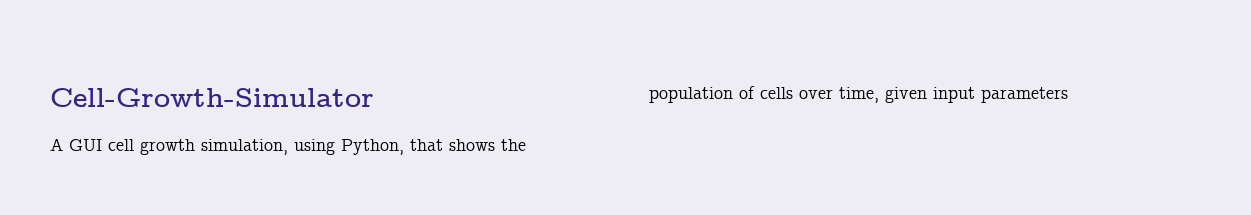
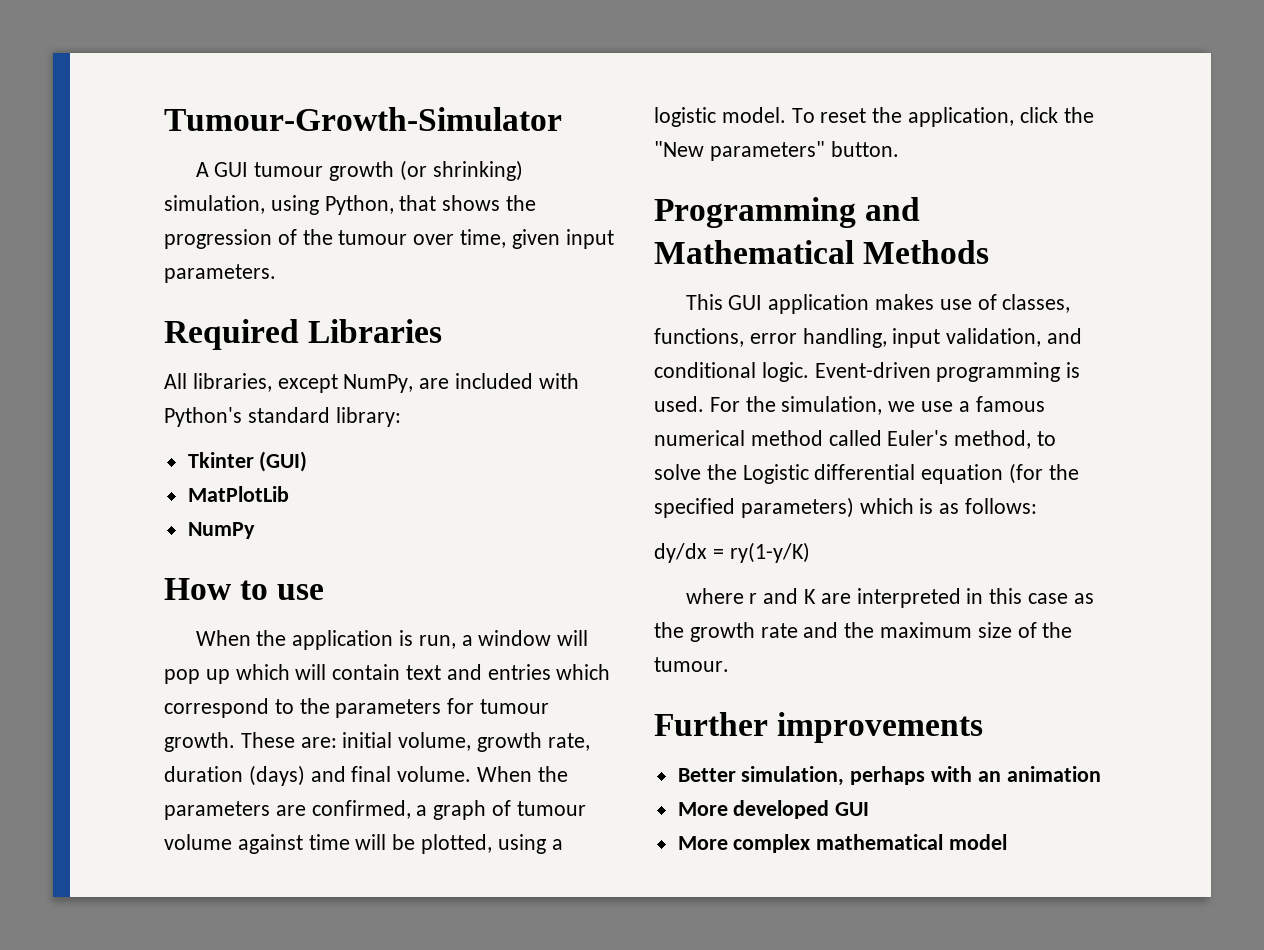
[50,88,374,107] Cell-Growth-Simulator -> [164,107,562,131] Tumour-Growth-Simulator
[108,139,195,155] cell growth -> [254,160,523,181] tumour growth (or shrinking)
[649,86,1068,103] population of cells over time, given input parameters -> [164,229,614,249] [164,264,276,283] [164,319,443,350] [164,373,579,393] [164,407,401,427] [187,451,308,472] [187,486,289,502] [187,522,255,539] [164,578,325,600] [195,630,589,650] [164,664,611,684] [164,698,550,718] [164,732,590,752] [164,765,568,786] [164,800,586,820] [164,834,563,854] [654,107,1094,127] [654,141,899,161] [654,197,921,228] [654,240,990,264] [685,294,1071,314] [654,328,1083,348] [654,362,1081,382] [654,396,1045,415] [654,430,1057,449] [654,463,1079,484] [654,497,1038,518] [654,542,810,563] [685,588,1094,608] [654,622,1073,642] [654,657,729,672] [654,712,984,743] [677,766,1101,786] [677,800,870,819] [677,834,1008,853] progression of the tumour over time, given input parameters. // Required Libraries // All libraries, except NumPy, are included with Python's standard library: // Tkinter (GUI) // MatPlotLib // NumPy // How to use // When the application is run, a window will pop up which will contain text and entries which correspond to the parameters for tumour growth. These are: initial volume, growth rate, duration (days) and final volume. When the parameters are confirmed, a graph of tumour volume against time will be plotted, using a logistic model. To reset the application, click the "New parameters" button. // Programming and Mathematical Methods // This GUI application makes use of classes, functions, error handling, input validation, and conditional logic. Event-driven programming is used. For the simulation, we use a famous numerical method called Euler's method, to solve the Logistic differential equation (for the specified parameters) which is as follows: // dy/dx = ry(1-y/K) // where r and K are interpreted in this case as the growth rate and the maximum size of the tumour. // Further improvements // Better simulation, perhaps with an animation // More developed GUI // More complex mathematical model

